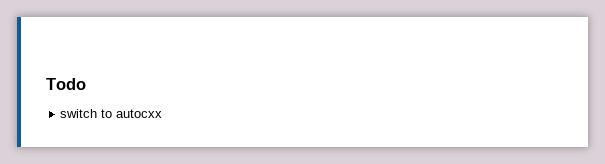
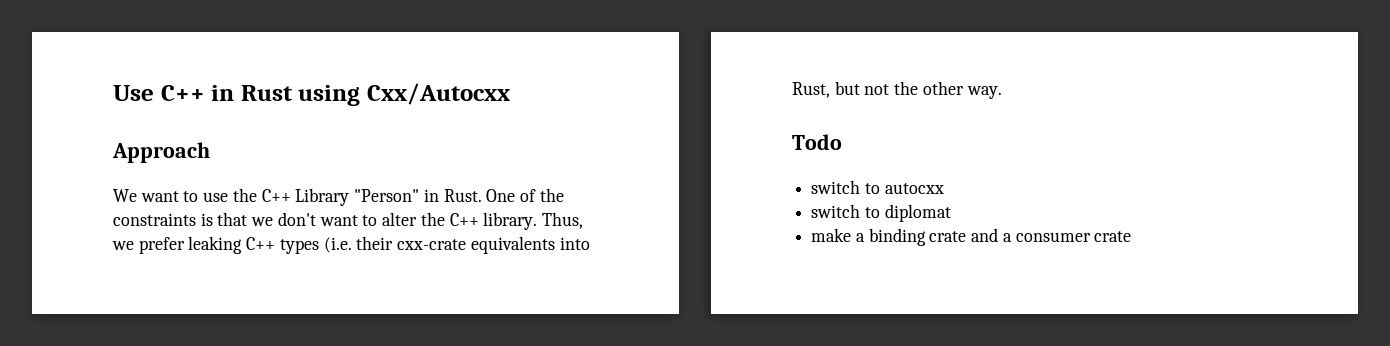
[46,78,86,90] [60,109,163,118] Todo // switch to autocxx -> [113,83,511,106] [112,142,210,163] [113,188,564,206] [113,212,583,230] [112,236,590,254] [792,81,1002,99] [792,134,842,150] [811,180,944,194] [811,204,951,222] [811,228,1132,246] Use C++ in Rust using Cxx/Autocxx // Approach // We want to use the C++ Library "Person" in Rust. One of the constraints is that we don't want to alter the C++ library. Thus, we prefer leaking C++ types (i.e. their cxx-crate equivalents into Rust, but not the other way. // Todo // switch to autocxx // switch to diplomat // make a binding crate and a consumer crate

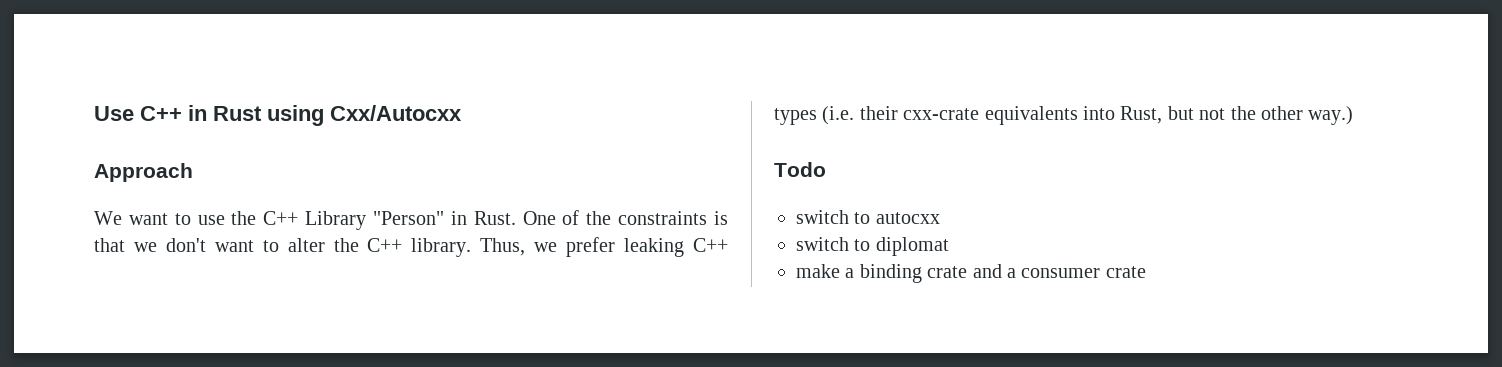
[966,86,1002,99] way. -> [1308,106,1354,125] way.)

